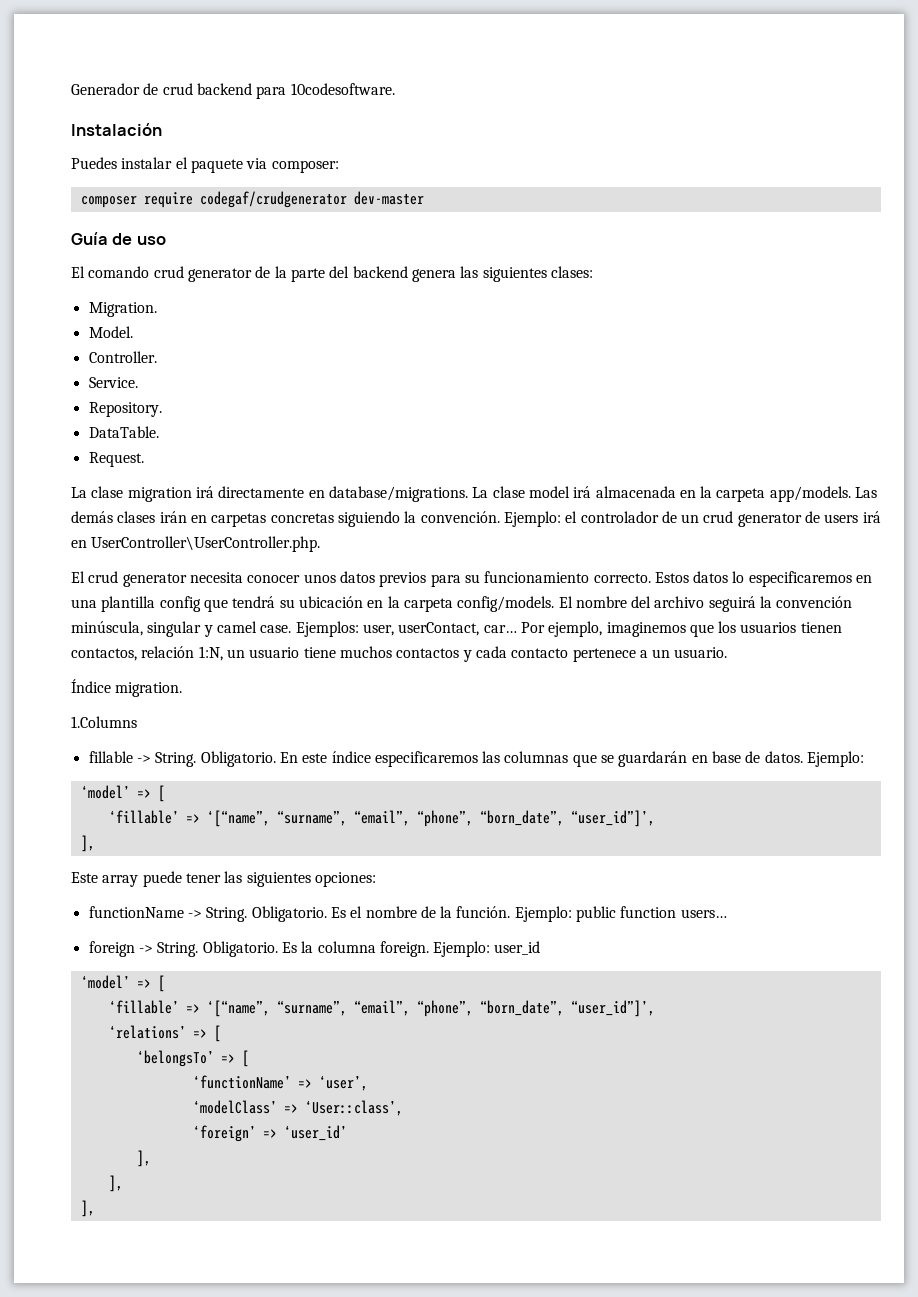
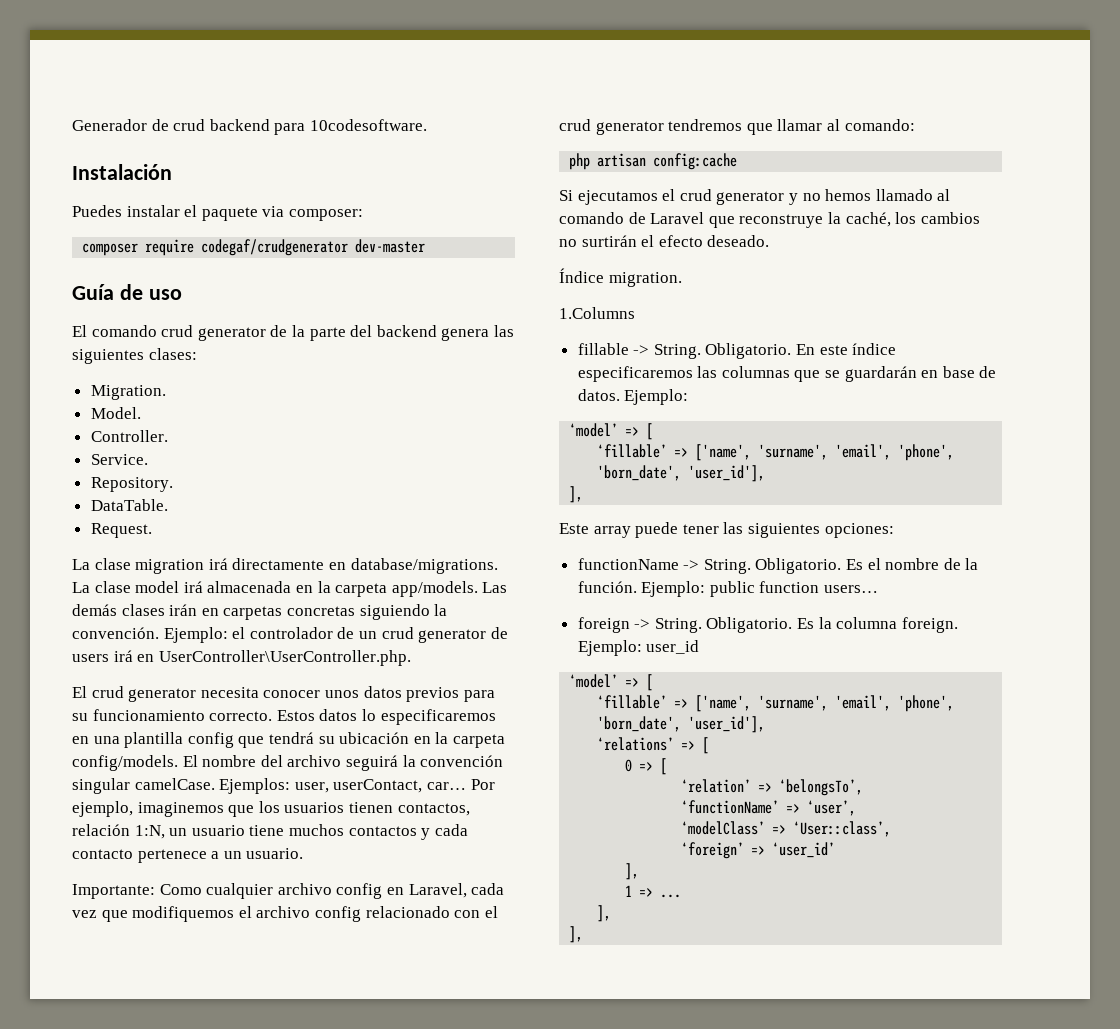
[71,621,292,637] minúscula, singular y camel case. -> [72,778,215,794] singular camelCase.
(728, 652) none -> [72,883,505,899] [72,906,498,922] [559,119,915,135] [569,153,738,170] [559,189,951,205] [559,212,980,228] [559,235,770,247] // Importante: Como cualquier archivo config en Laravel, cada vez que modifiquemos el archivo config relacionado con el crud generator tendremos que llamar al comando: // php artisan config:cache // Si ejecutamos el crud generator y no hemos llamado al comando de Laravel que reconstruye la caché, los cambios no surtirán el efecto deseado.
[206,810,655,827] ‘[“name”, “surname”, “email”, “phone”, “born_date”, “user_id”]’, -> [695,444,955,461] [597,465,766,482] ['name', 'surname', 'email', 'phone', 'born_date', 'user_id'],
[206,1000,655,1017] ‘[“name”, “surname”, “email”, “phone”, “born_date”, “user_id”]’, -> [695,695,955,712] [597,716,766,733] ['name', 'surname', 'email', 'phone', 'born_date', 'user_id'],
[136,1050,249,1067] ‘belongsTo’ => [ -> [625,758,668,775] [681,779,864,796] 0 => [ // ‘relation’ => ‘belongsTo’,
(151, 1158) none -> [625,885,682,898] // 1 => ...

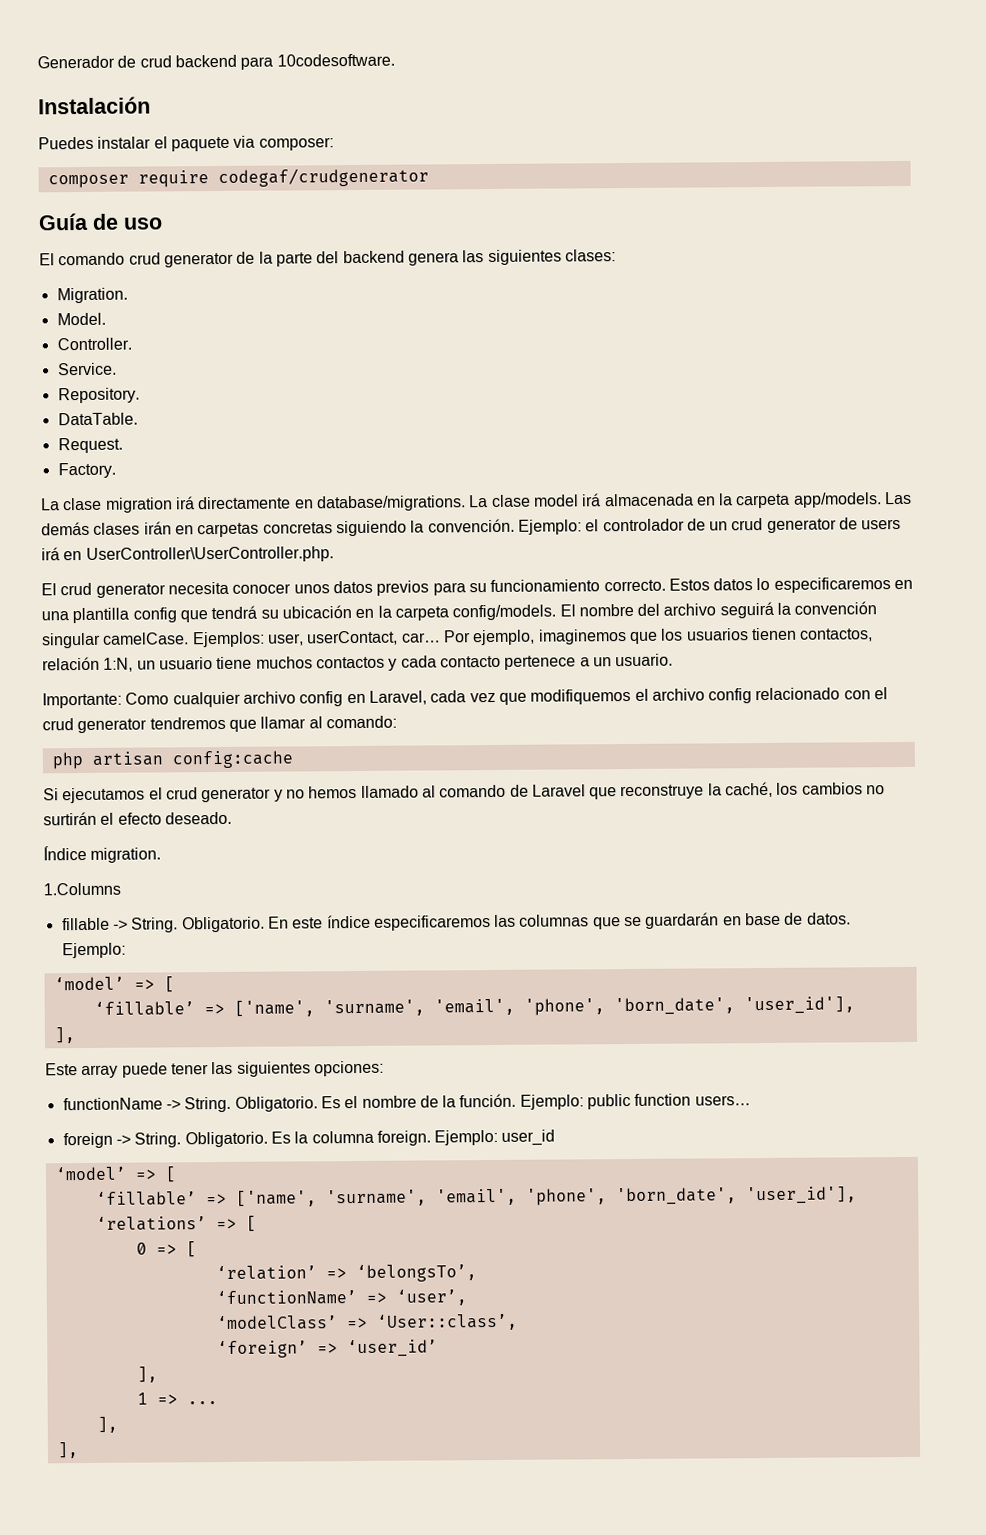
[355,239,426,253] dev-master -> (429, 177) none
(152, 530) none -> [57,462,116,479] // Factory.

